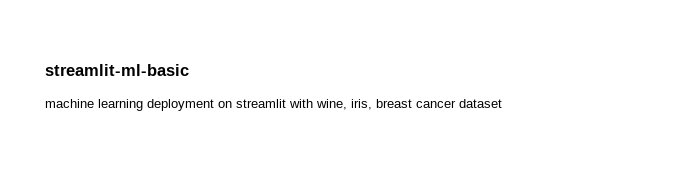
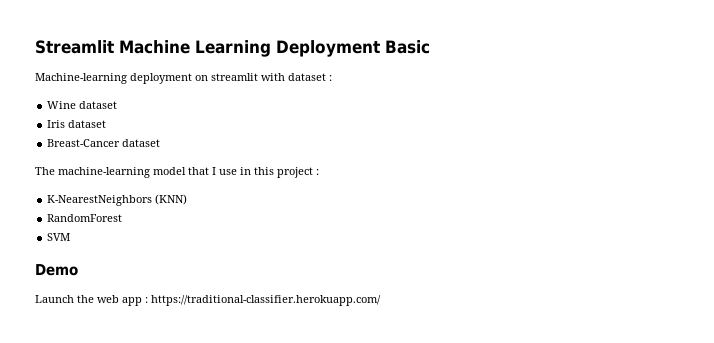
[45,64,189,76] [45,99,502,111] streamlit-ml-basic // machine learning deployment on streamlit with wine, iris, breast cancer dataset -> [35,40,430,57] [35,73,332,84] [47,101,118,109] [47,120,107,128] [47,139,161,147] [35,167,319,178] [47,194,188,206] [47,214,123,222] [47,233,71,241] [35,264,78,276] [35,295,381,306] Streamlit Machine Learning Deployment Basic // Machine-learning deployment on streamlit with dataset : // Wine dataset // Iris dataset // Breast-Cancer dataset // The machine-learning model that I use in this project : // K-NearestNeighbors (KNN) // RandomForest // SVM // Demo // Launch the web app : https://traditional-classifier.herokuapp.com/

